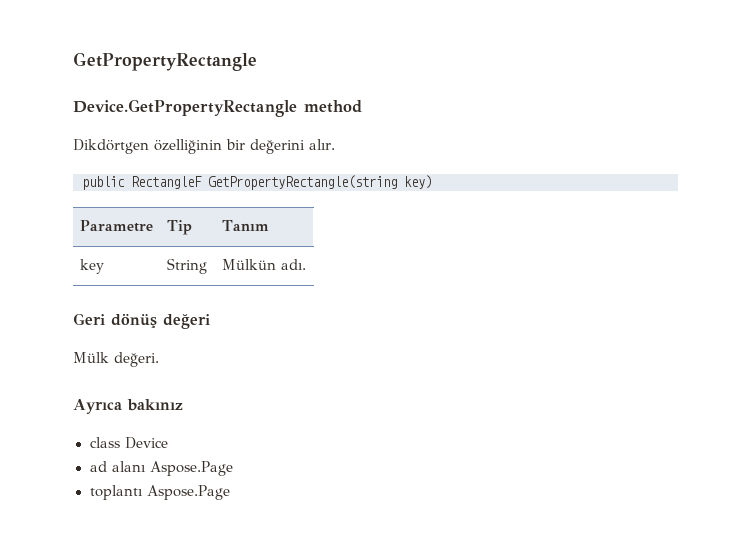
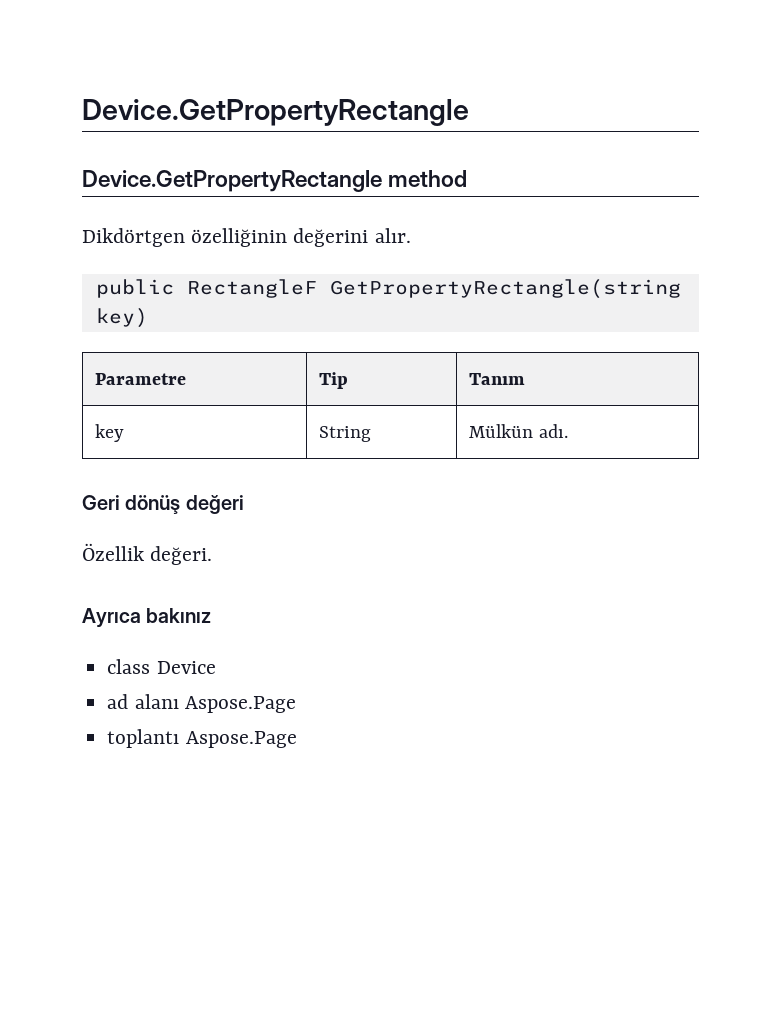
[73,52,257,71] GetPropertyRectangle -> [82,99,469,126] Device.GetPropertyRectangle
[226,139,245,150] bir -> (288, 237) none
[73,352,109,363] Mülk -> [82,543,144,561] Özellik

